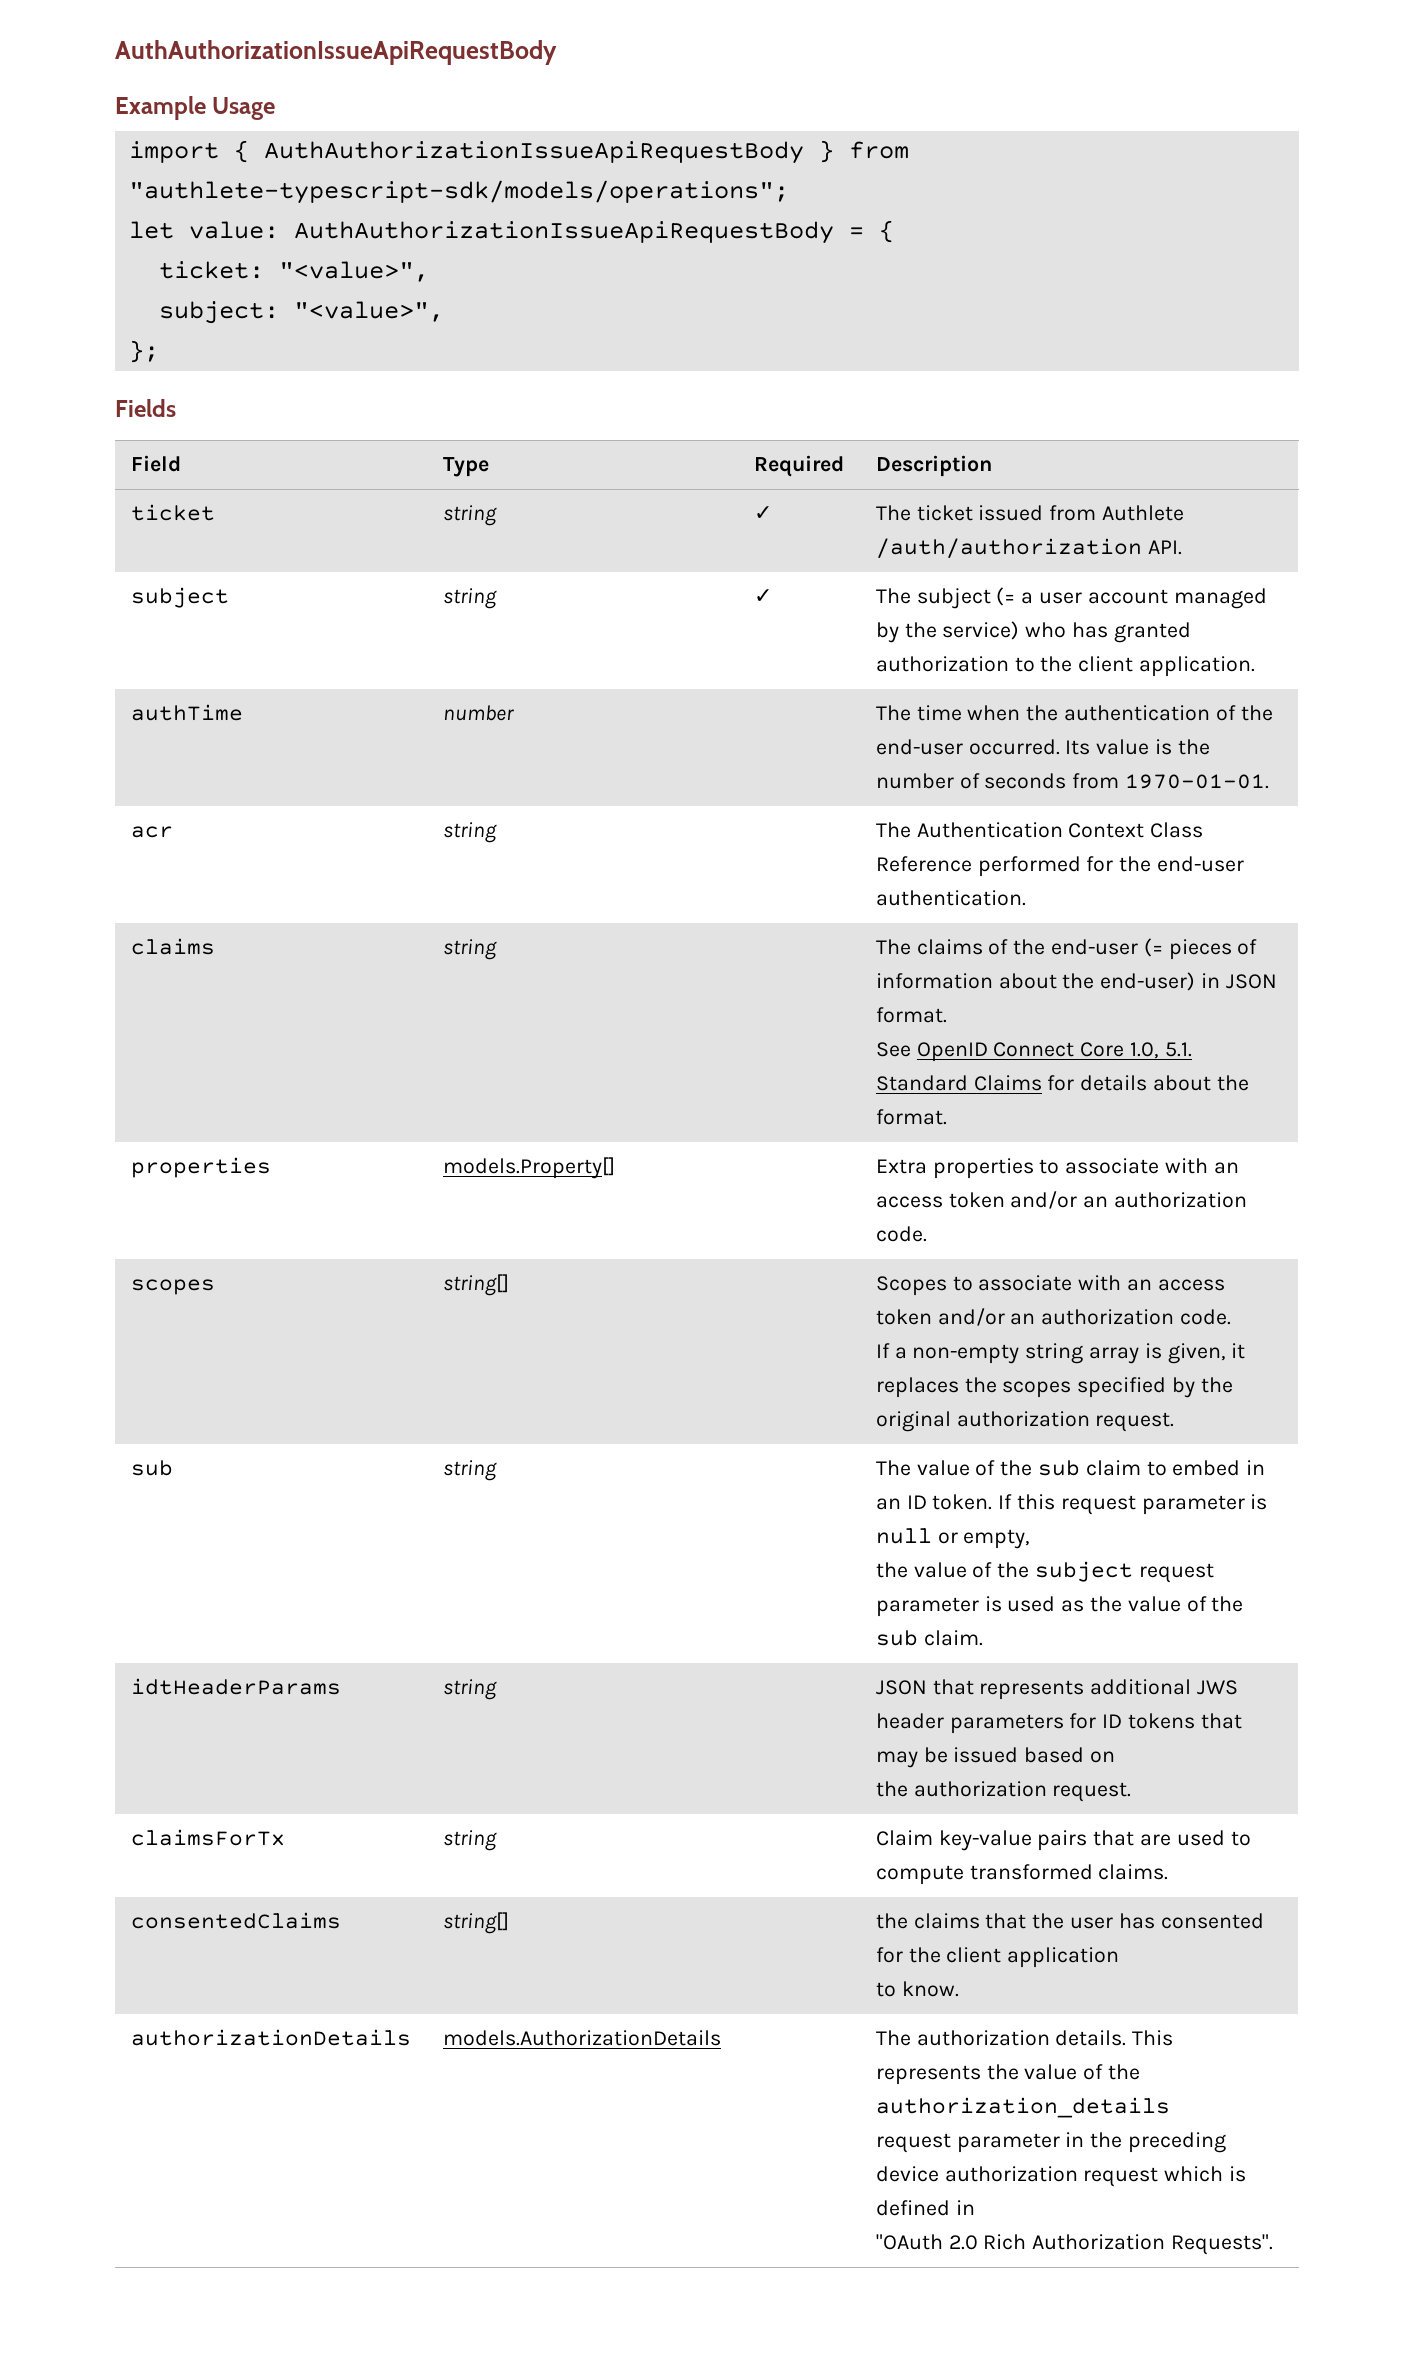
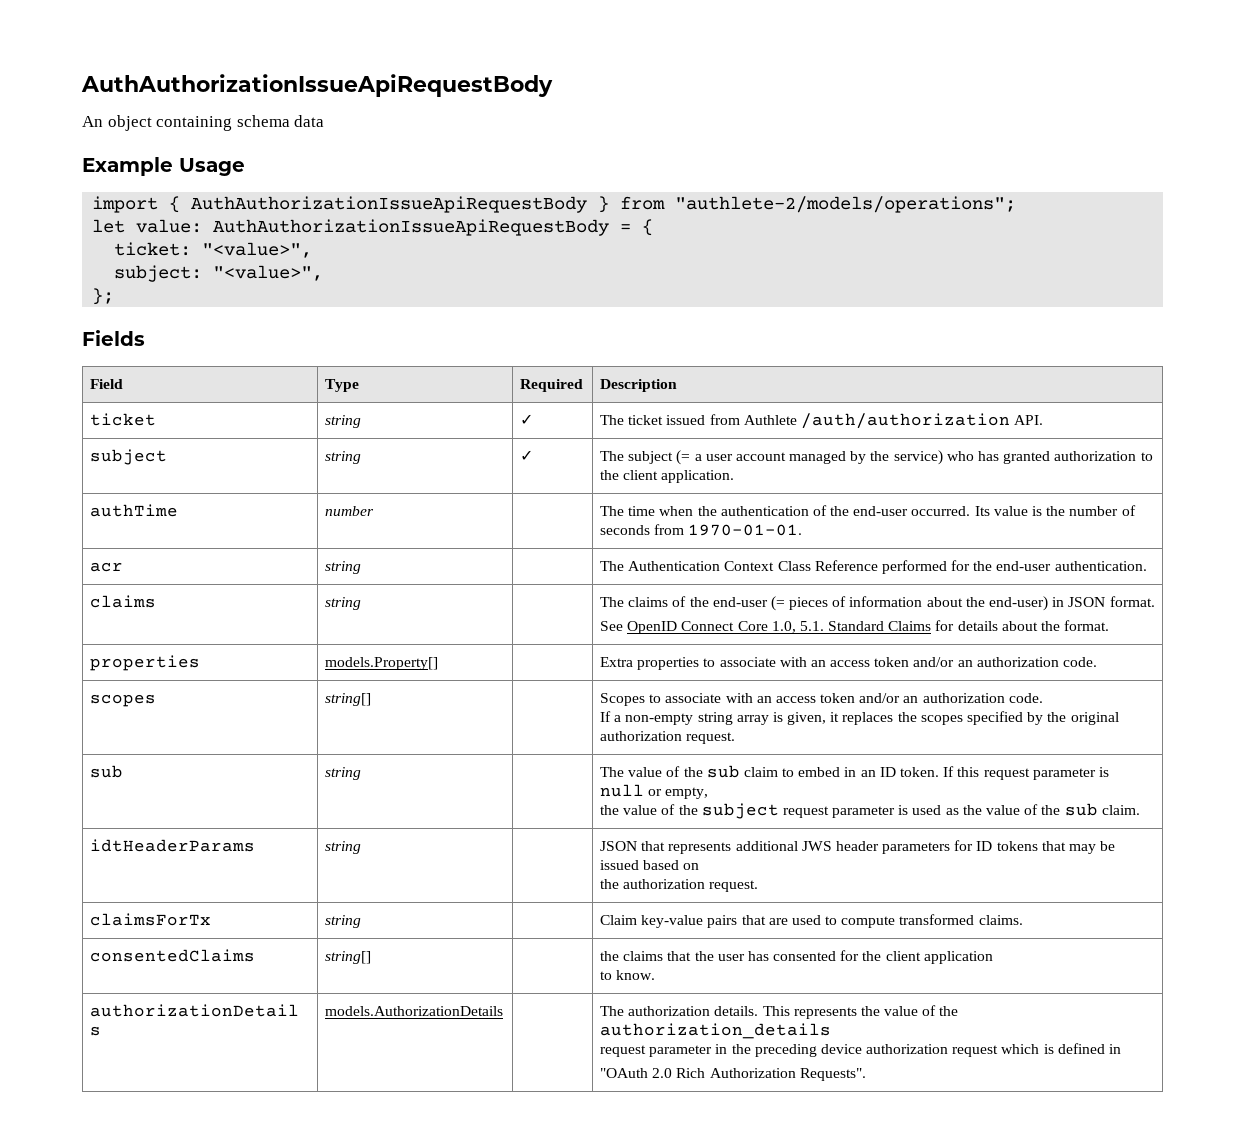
[115,40,557,65] AuthAuthorizationIssueApiRequestBody -> [81,74,553,97] [82,115,325,131] AuthAuthorizationIssueApiRequestBody // An object containing schema data
[129,180,790,204] "authlete-typescript-sdk/models/operations"; -> [675,196,1017,213] "authlete-2/models/operations";

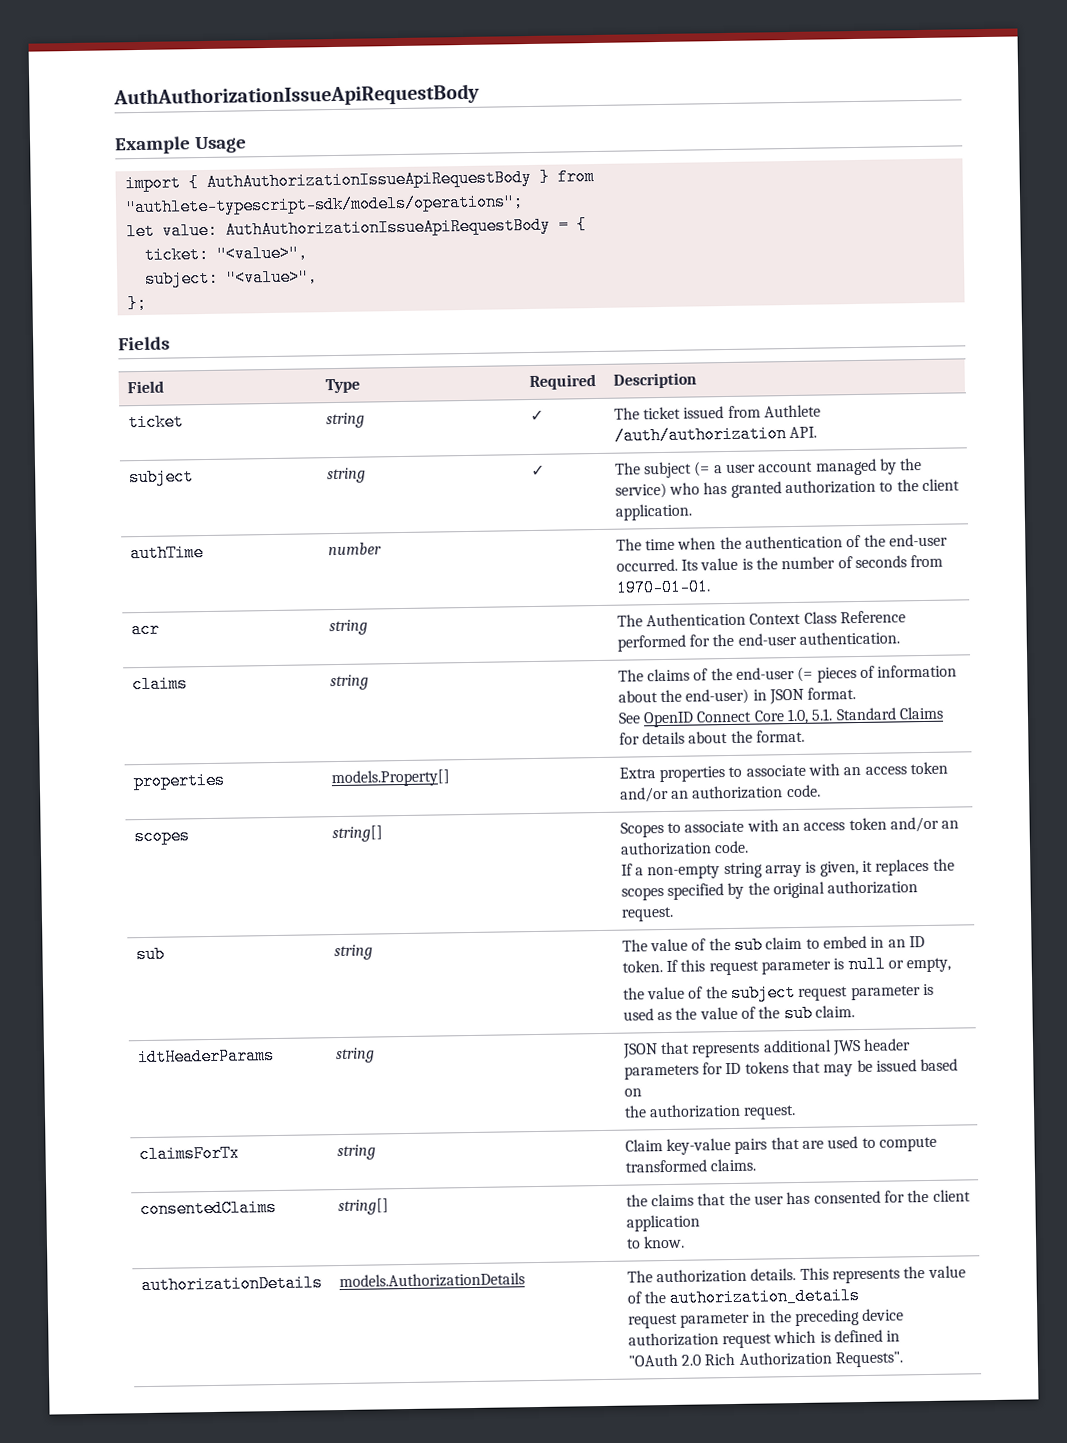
[81,74,553,97] [82,115,325,131] AuthAuthorizationIssueApiRequestBody // An object containing schema data -> [113,83,480,109] AuthAuthorizationIssueApiRequestBody
[675,196,1017,213] "authlete-2/models/operations"; -> [124,193,524,217] "authlete-typescript-sdk/models/operations";

